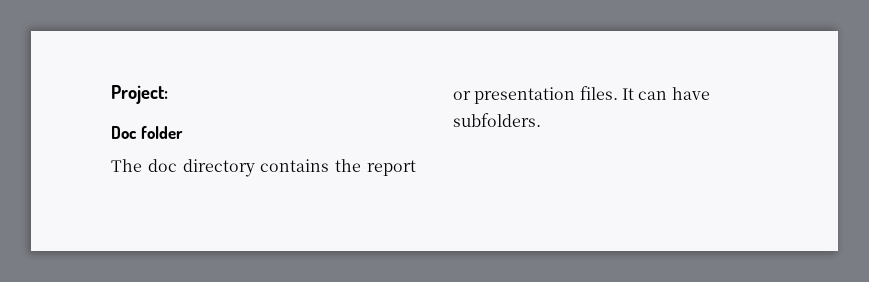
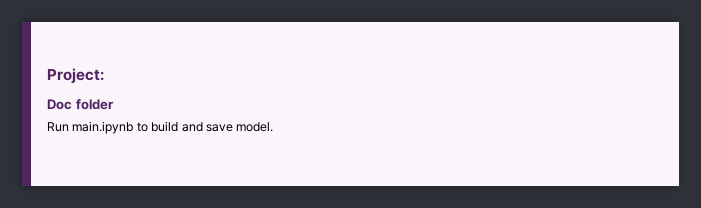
[111,159,417,177] [453,86,710,104] [453,113,541,127] The doc directory contains the report or presentation files. It can have subfolders. -> [47,121,274,134] Run main.ipynb to build and save model.

